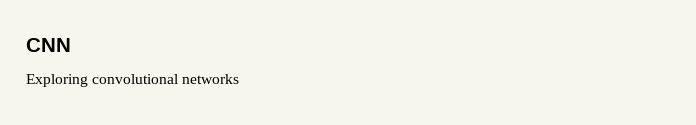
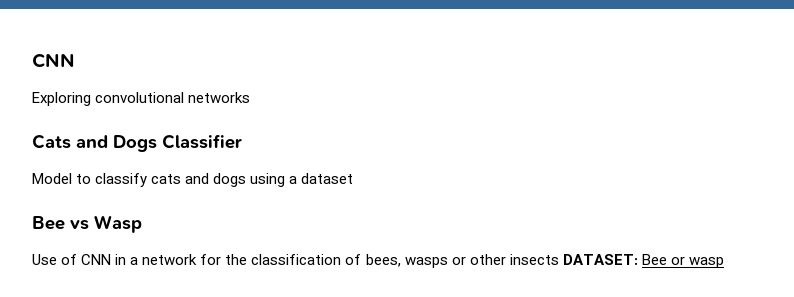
(240, 79) none -> [32,134,242,152] [32,173,354,187] [32,215,142,233] [32,254,724,268] // Cats and Dogs Classifier // Model to classify cats and dogs using a dataset // Bee vs Wasp // Use of CNN in a network for the classification of bees, wasps or other insects DATASET: Bee or wasp

